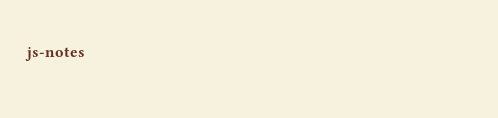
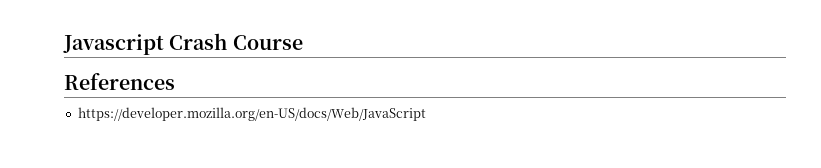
[25,47,85,61] js-notes -> [63,33,303,55] [64,73,175,90] [77,107,426,121] Javascript Crash Course // References // https://developer.mozilla.org/en-US/docs/Web/JavaScript

